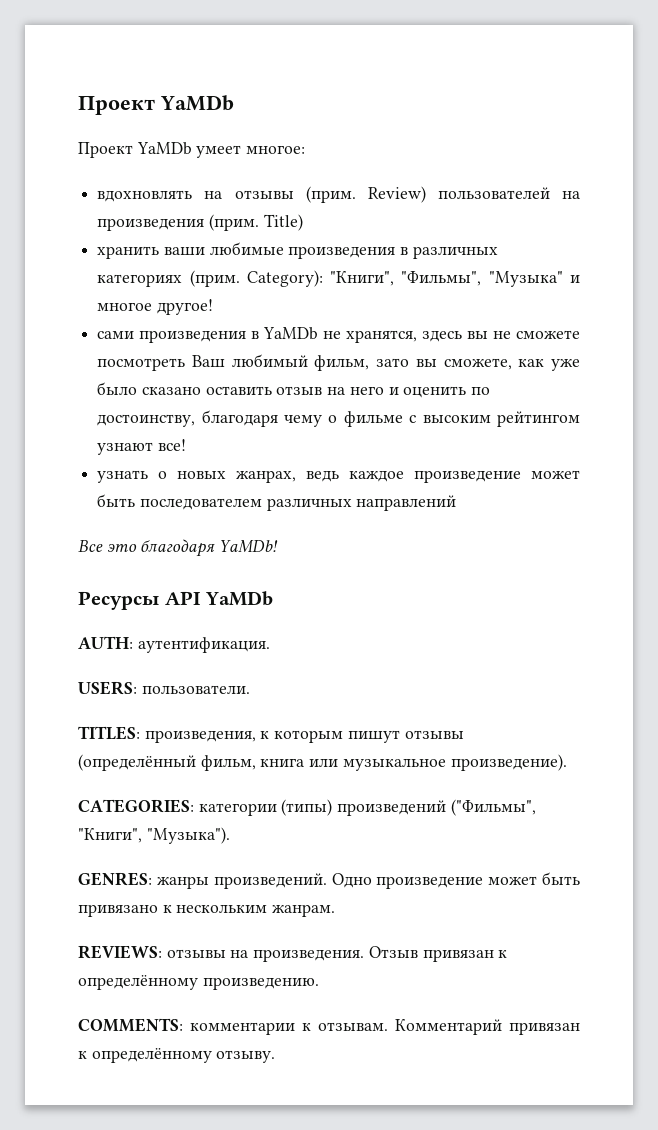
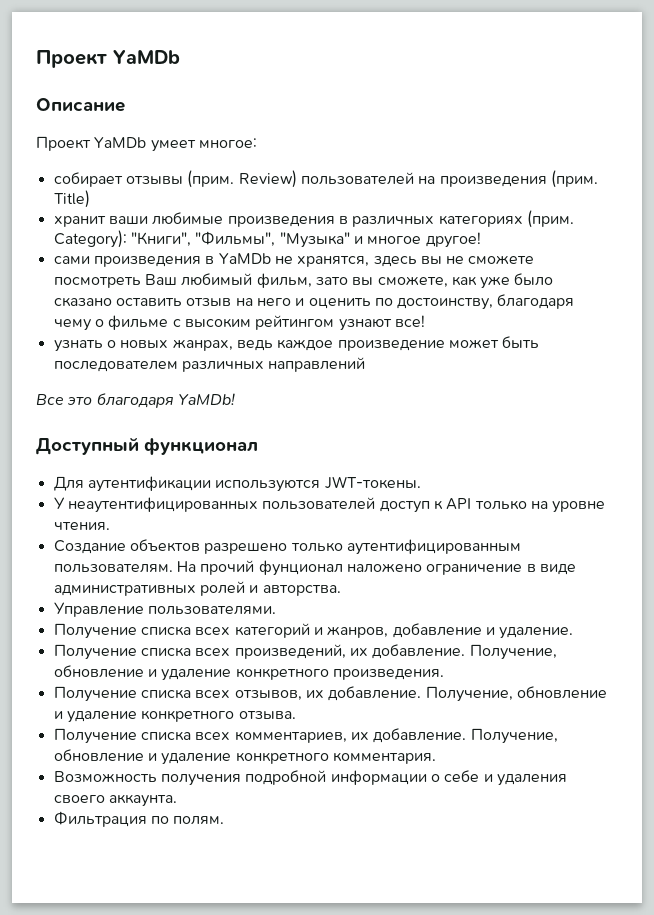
[78,95,234,115] Проект YaMDb -> [36,50,180,68] [36,98,125,112] Проект YaMDb // Описание
[97,190,223,202] вдохновлять на -> [53,172,123,187] собирает
[97,246,160,259] хранить -> [53,216,106,227] хранит
[78,591,274,610] [78,636,270,653] [78,681,250,695] [78,726,464,743] [78,754,567,771] [78,799,536,816] [78,827,230,844] [78,872,580,889] [78,904,336,917] [78,945,508,962] [78,975,319,990] [78,1018,580,1035] [78,1048,276,1063] Ресурсы API YaMDb // AUTH: аутентификация. // USERS: пользователи. // TITLES: произведения, к которым пишут отзывы (определённый фильм, книга или музыкальное произведение). // CATEGORIES: категории (типы) произведений ("Фильмы", "Книги", "Музыка"). // GENRES: жанры произведений. Одно произведение может быть привязано к нескольким жанрам. // REVIEWS: отзывы на произведения. Отзыв привязан к определённому произведению. // COMMENTS: комментарии к отзывам. Комментарий привязан к определённому отзыву. -> [36,437,258,455] [53,476,421,492] [53,497,606,513] [53,522,110,531] [53,539,521,555] [53,560,576,576] [53,581,341,596] [53,602,276,617] [53,623,574,639] [53,644,557,660] [53,665,444,681] [53,686,607,702] [53,710,296,723] [53,728,558,744] [53,749,436,765] [53,770,567,786] [53,794,177,807] [53,811,225,827] Доступный функционал // Для аутентификации используются JWT-токены. // У неаутентифицированных пользователей доступ к API только на уровне чтения. // Создание объектов разрешено только аутентифицированным пользователям. На прочий фунционал наложено ограничение в виде административных ролей и авторства. // Управление пользователями. // Получение списка всех категорий и жанров, добавление и удаление. // Получение списка всех произведений, их добавление. Получение, обновление и удаление конкретного произведения. // Получение списка всех отзывов, их добавление. Получение, обновление и удаление конкретного отзыва. // Получение списка всех комментариев, их добавление. Получение, обновление и удаление конкретного комментария. // Возможность получения подробной информации о себе и удаления своего аккаунта. // Фильтрация по полям.

